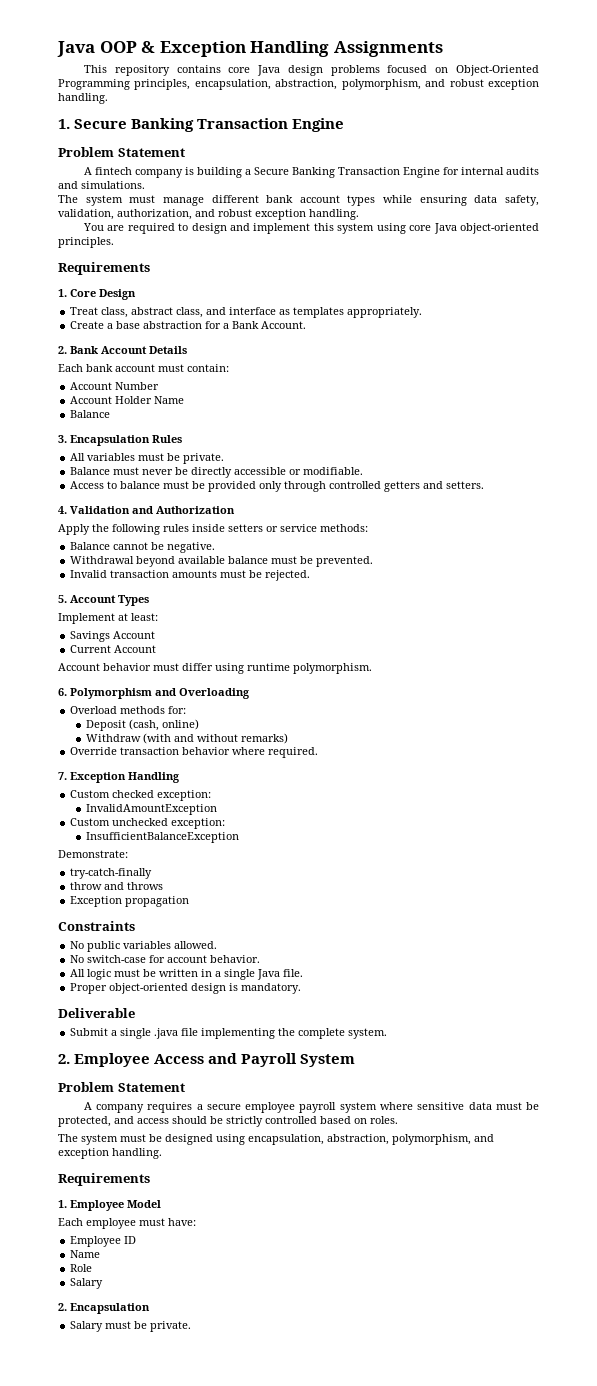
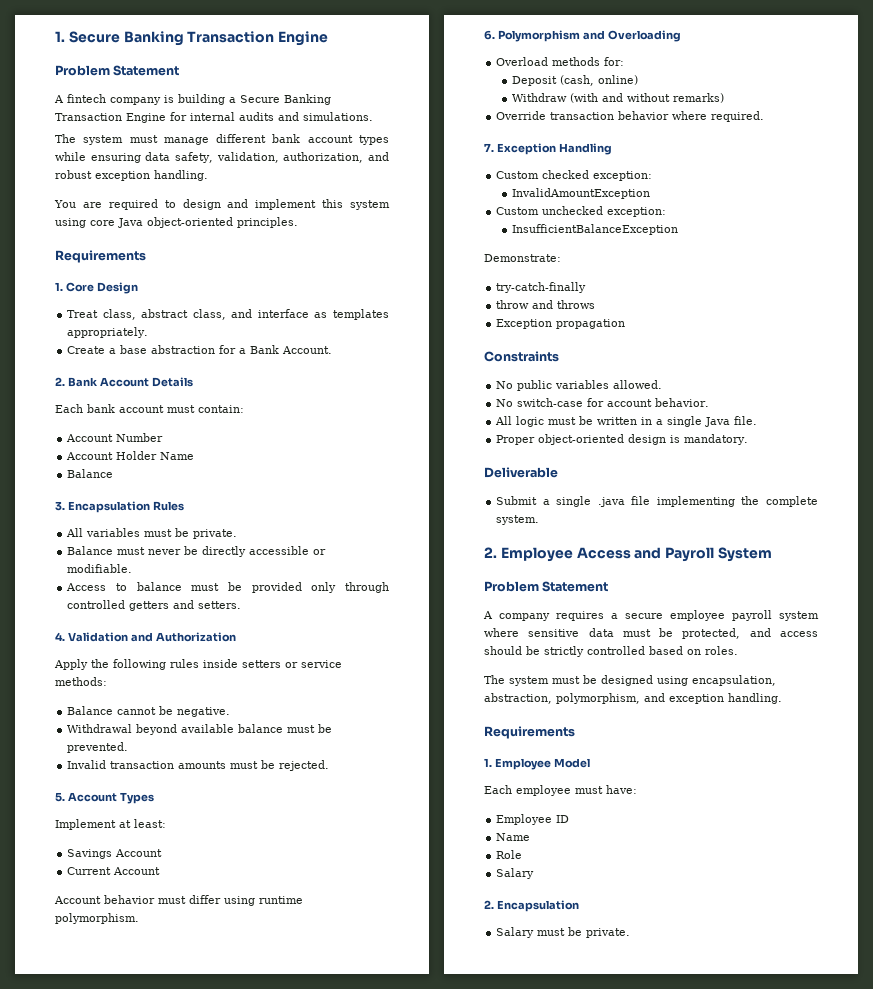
[57,41,443,57] [83,65,539,76] [58,79,539,90] [58,93,108,104] Java OOP & Exception Handling Assignments // This repository contains core Java design problems focused on Object-Oriented Programming principles, encapsulation, abstraction, polymorphism, and robust exception handling. // -> (55, 36) none

